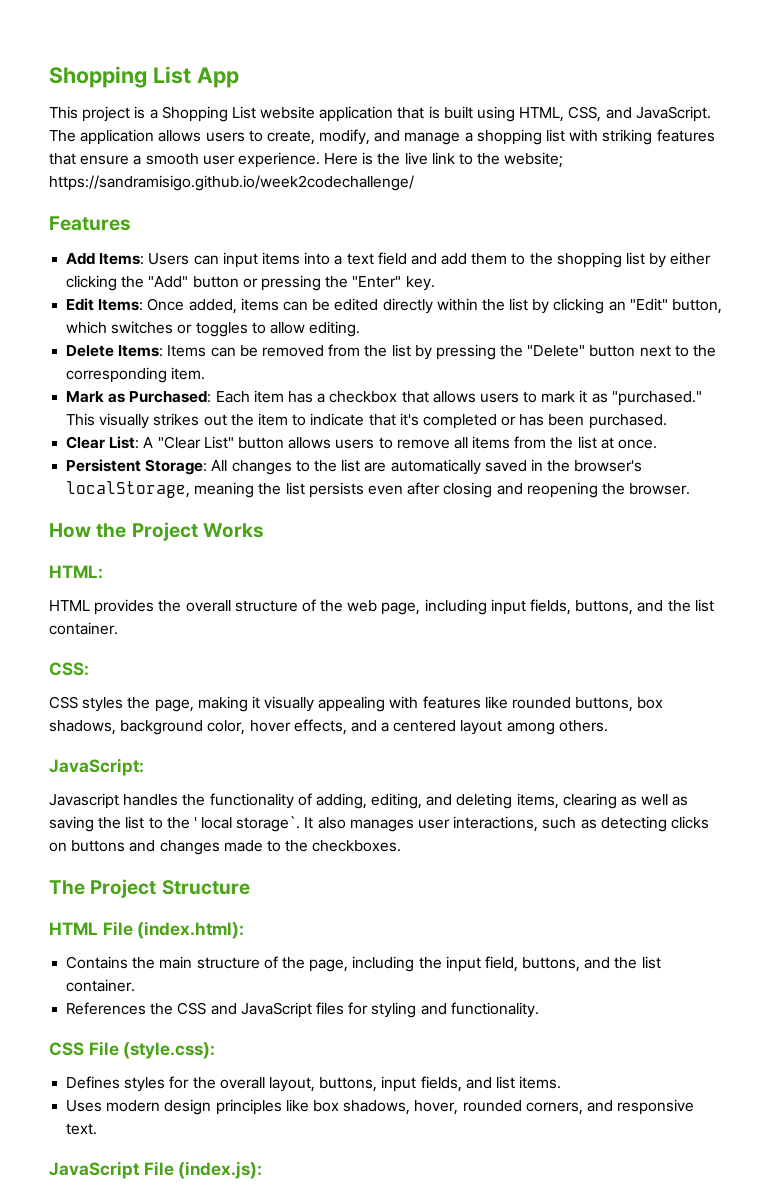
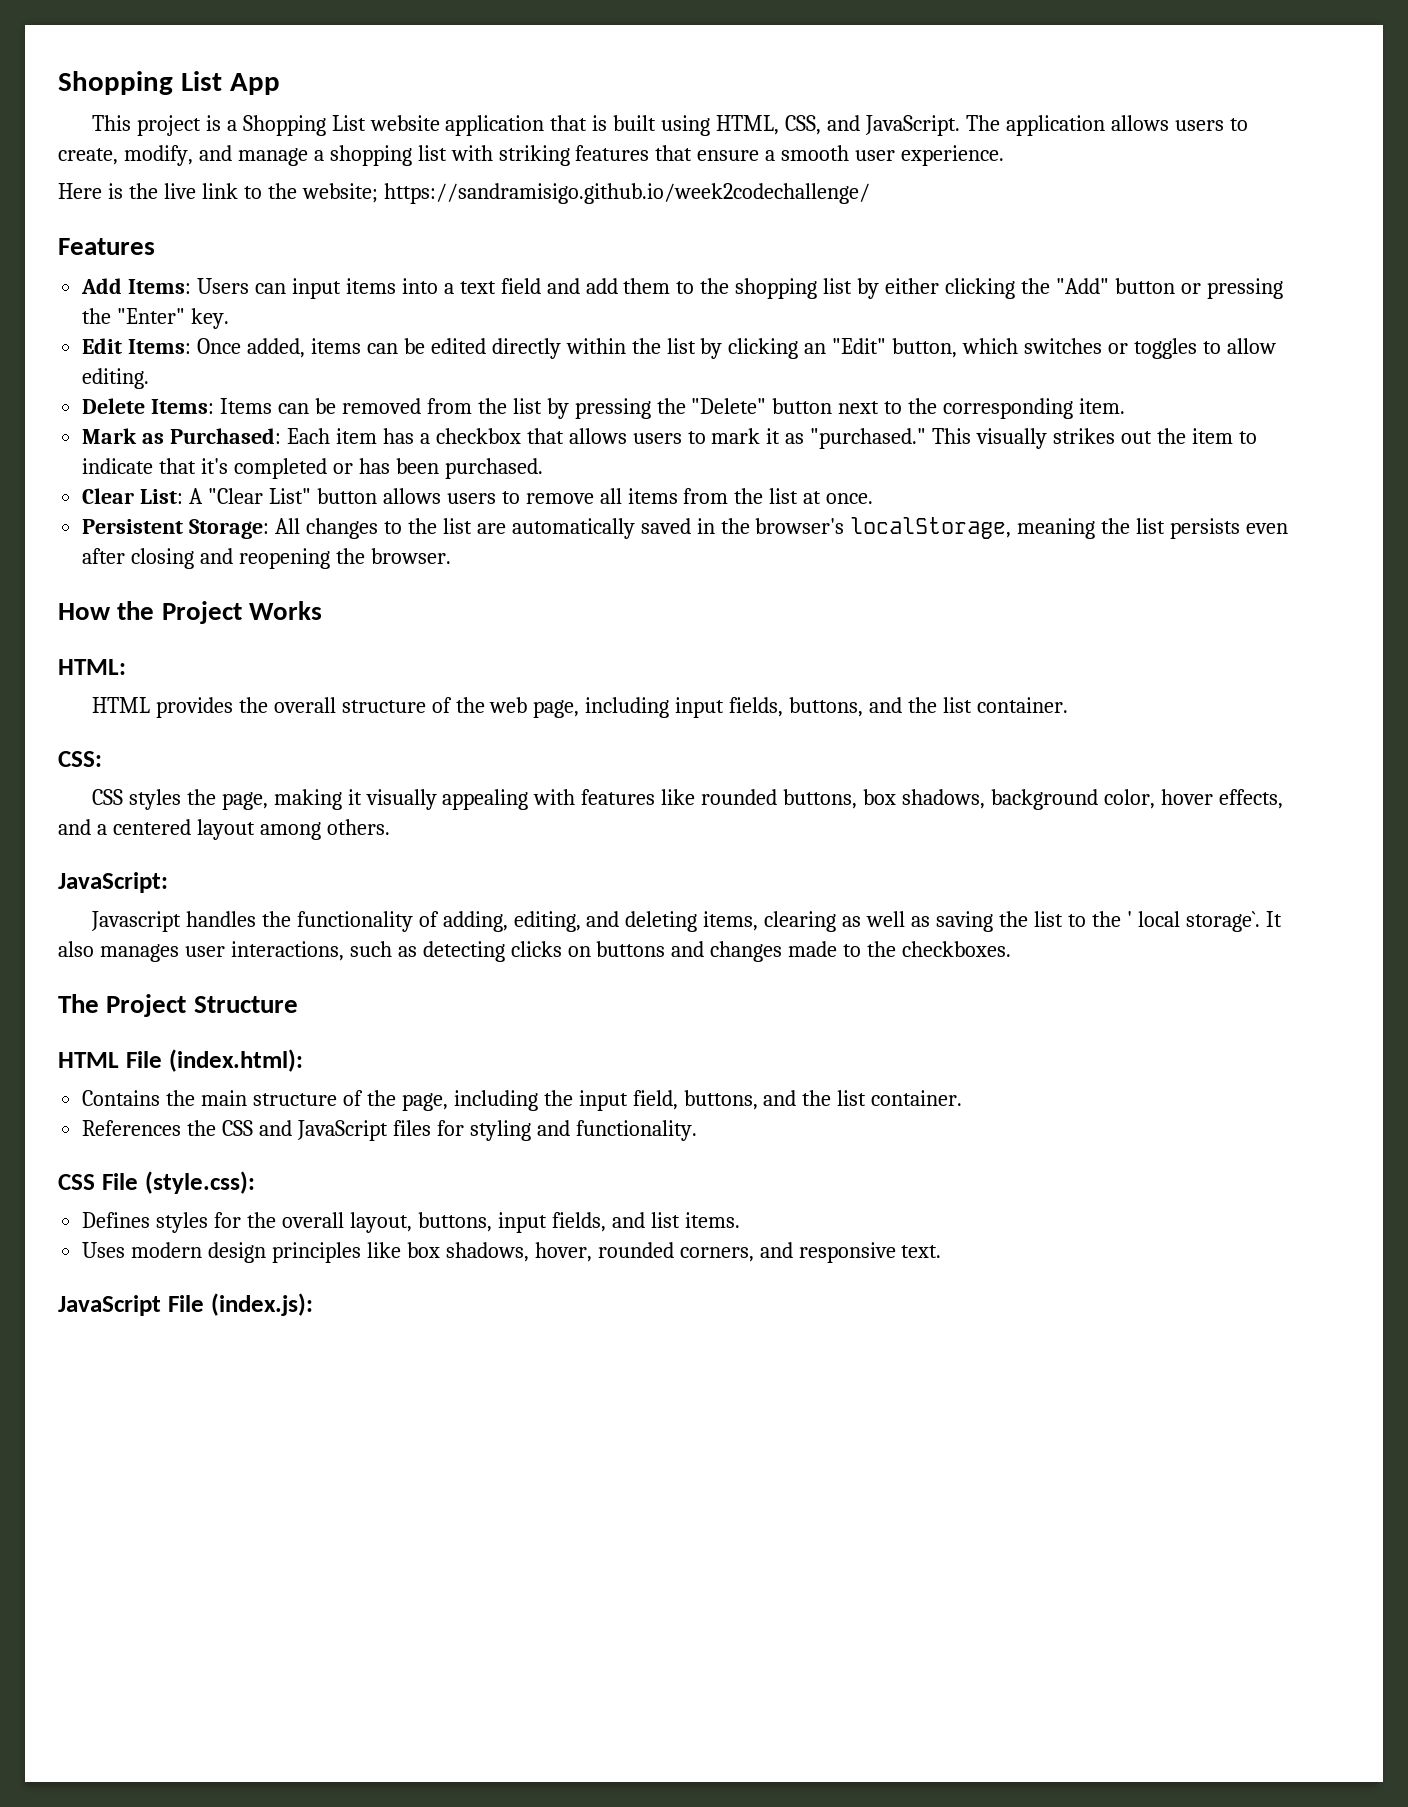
(320, 160) none -> (1005, 155) //

